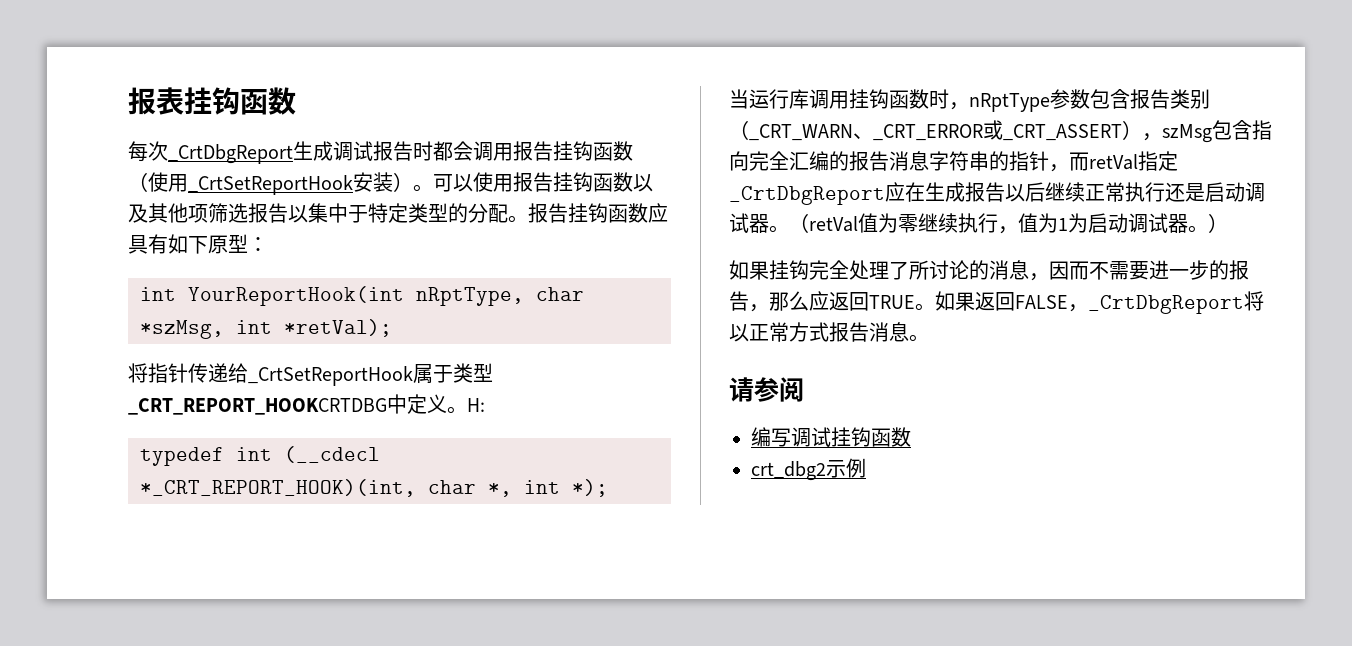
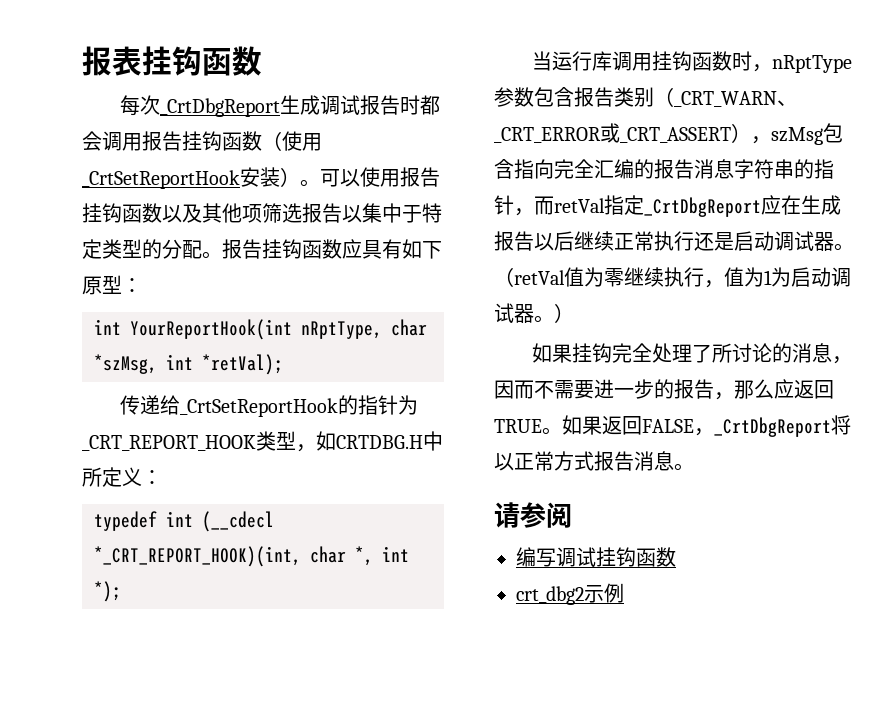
[128,363,188,383] 将指针 -> (283, 364) none
[413,363,493,384] [128,394,485,415] 属于类型_CRT_REPORT_HOOKCRTDBG中定义。H: -> [337,395,418,415] [82,431,443,452] [82,467,162,487] 的指针为_CRT_REPORT_HOOK类型，如CRTDBG.H中所定义：

